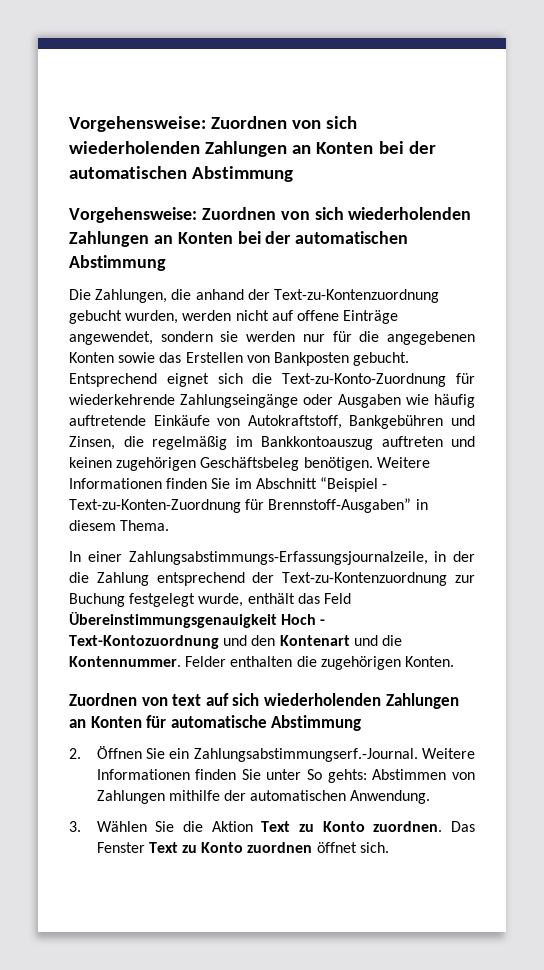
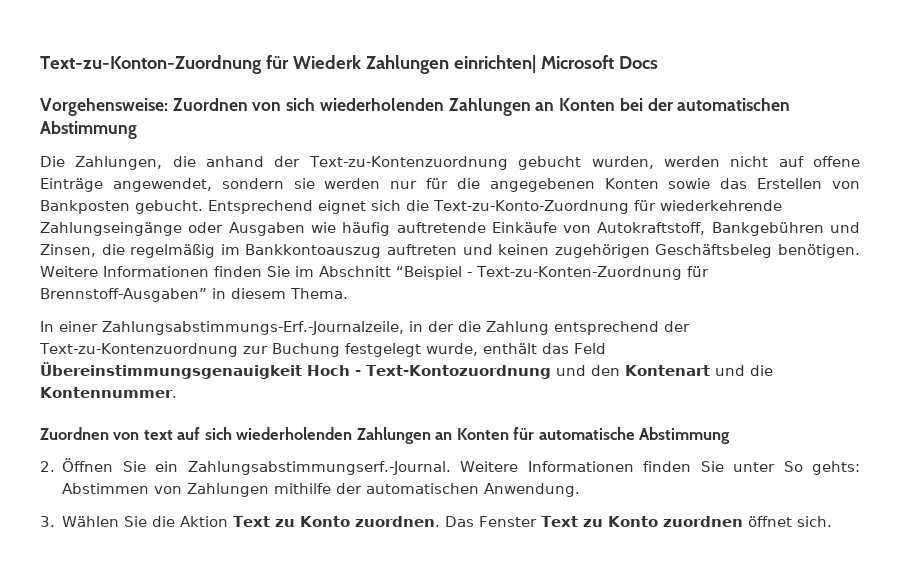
[69,116,358,132] [69,141,436,157] [69,166,294,182] Vorgehensweise: Zuordnen von sich wiederholenden Zahlungen an Konten bei der automatischen Abstimmung -> [40,55,658,74] Text-zu-Konton-Zuordnung für Wiederk Zahlungen einrichten| Microsoft Docs
[128,551,428,565] Zahlungsabstimmungs-Erfassungsjournalzeile, -> [102,321,404,335] Zahlungsabstimmungs-Erf.-Journalzeile,
[185,656,454,670] Felder enthalten die zugehörigen Konten. -> (177, 392) none

